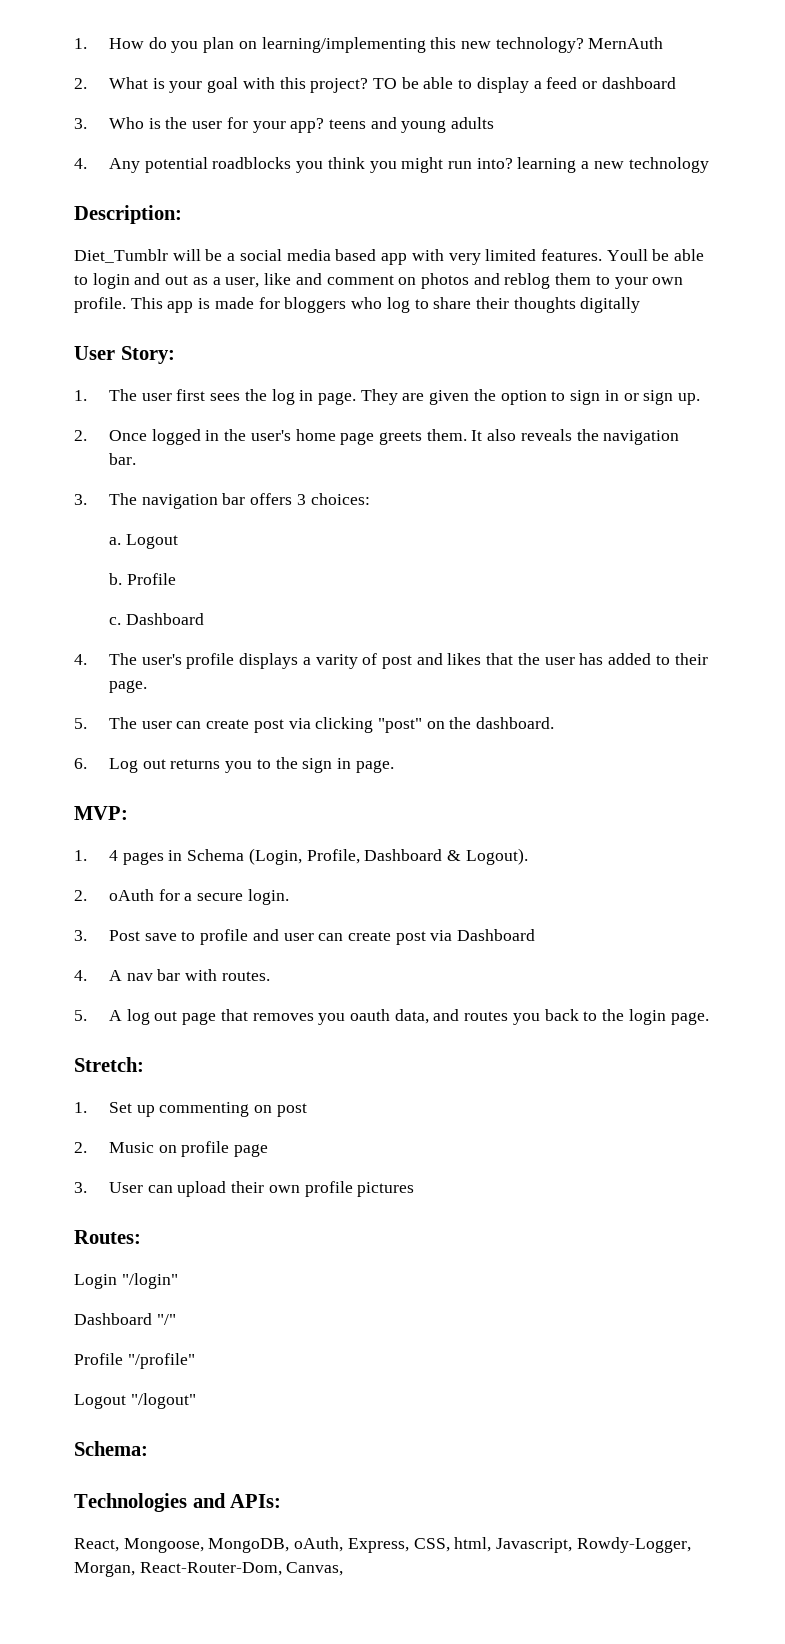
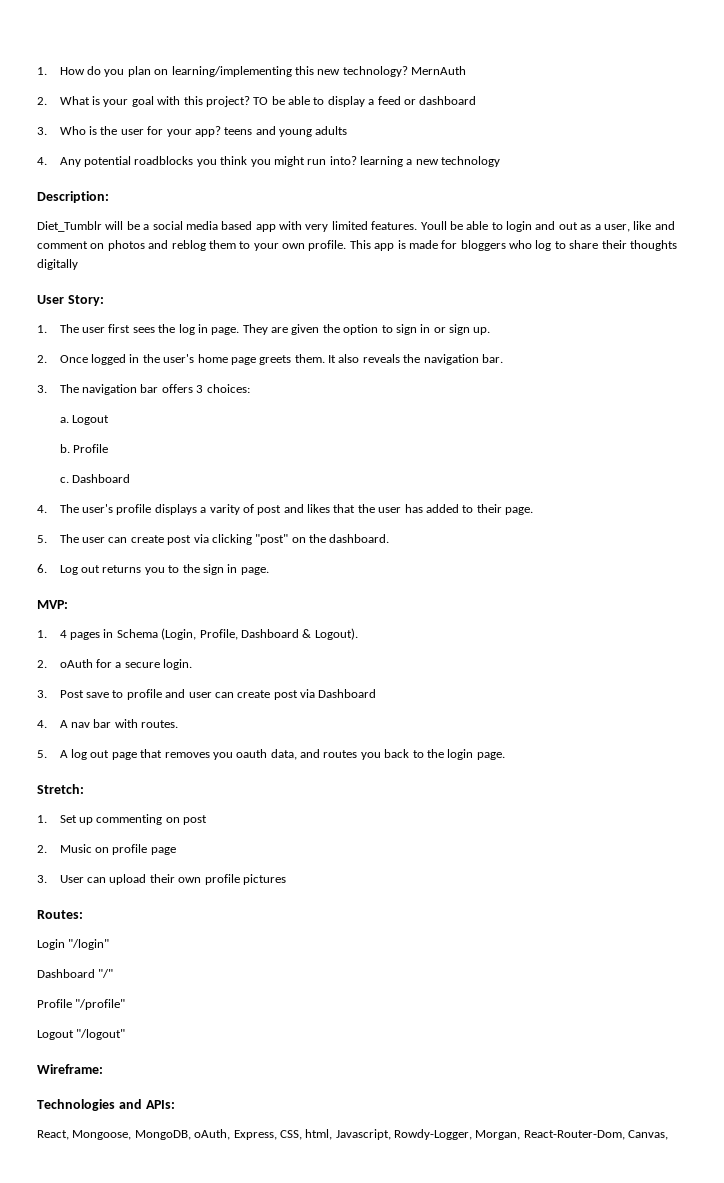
[74,1441,148,1456] Schema: -> [37,1064,103,1074] Wireframe:

